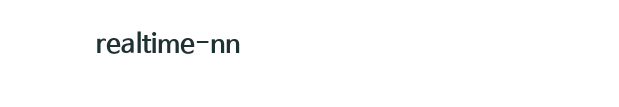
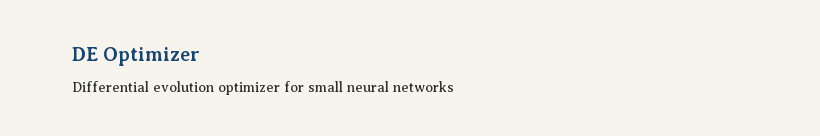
[96,31,240,54] realtime-nn -> [72,47,201,66] [72,81,454,95] DE Optimizer // Differential evolution optimizer for small neural networks

